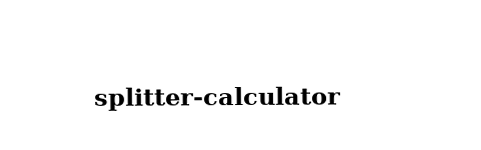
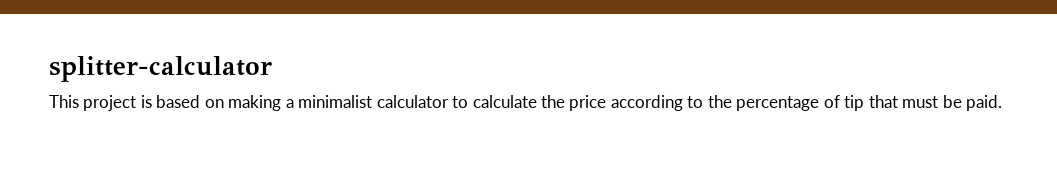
(341, 98) none -> [49,95,1003,111] // This project is based on making a minimalist calculator to calculate the price according to the percentage of tip that must be paid.

